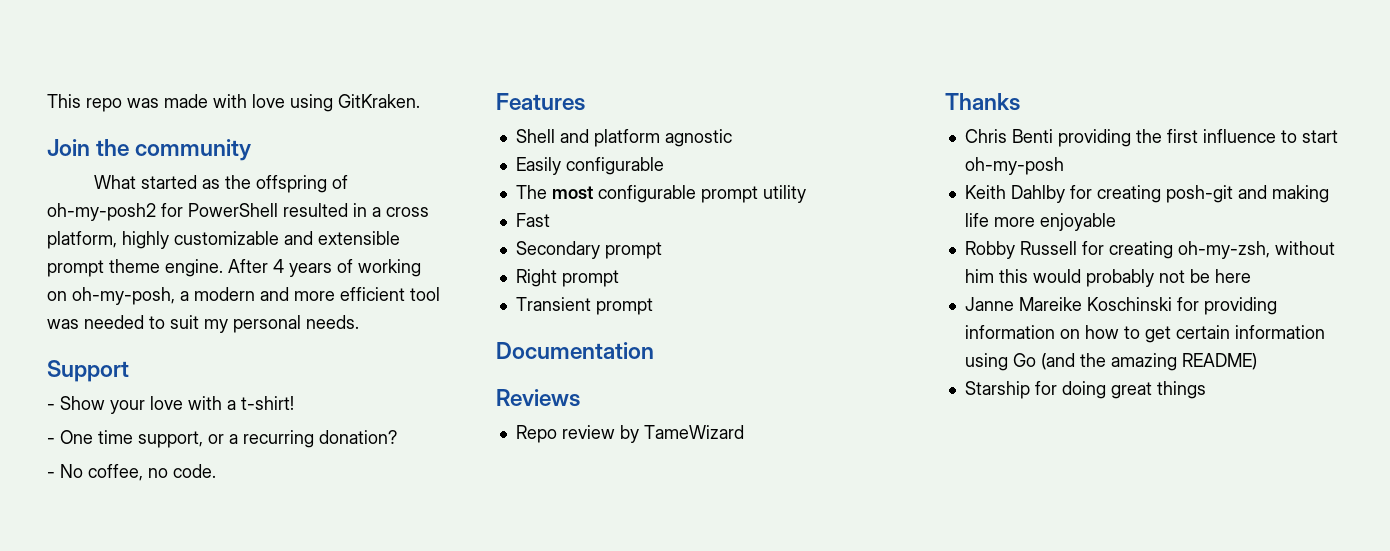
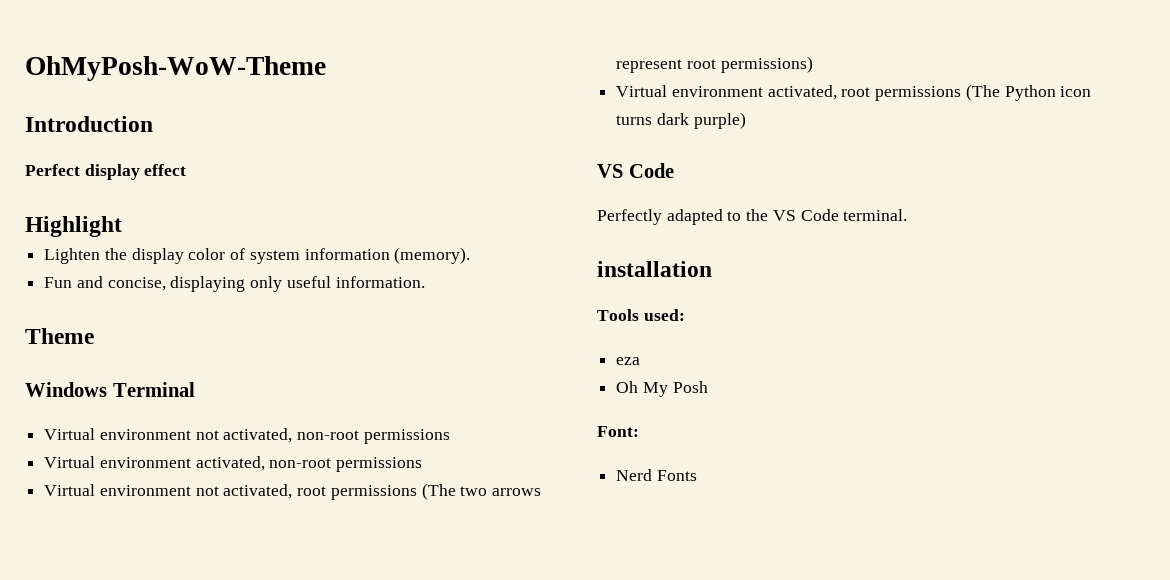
[47,94,420,112] [47,139,252,161] [93,175,348,193] [47,203,429,221] [47,231,400,249] [47,259,421,277] [47,287,440,305] [47,315,359,333] [47,360,129,382] [47,396,294,414] [47,430,397,448] [47,464,216,481] [496,93,585,111] [515,129,732,147] [515,157,664,175] [515,185,806,203] [515,213,550,227] [515,241,662,259] [515,269,619,287] [515,297,653,315] [496,342,654,359] [496,389,580,407] [515,425,744,443] [945,93,1020,111] [964,129,1338,147] [964,157,1064,175] [964,185,1329,203] [964,213,1116,231] [964,241,1335,259] [964,269,1251,287] [964,297,1277,315] [964,325,1325,343] [964,353,1257,371] [964,381,1206,399] This repo was made with love using GitKraken. // Join the community // What started as the offspring of oh-my-posh2 for PowerShell resulted in a cross platform, highly customizable and extensible prompt theme engine. After 4 years of working on oh-my-posh, a modern and more efficient tool was needed to suit my personal needs. // Support // - Show your love with a t-shirt! // - One time support, or a recurring donation? // - No coffee, no code. // Features // Shell and platform agnostic // Easily configurable // The most configurable prompt utility // Fast // Secondary prompt // Right prompt // Transient prompt // Documentation // Reviews // Repo review by TameWizard // Thanks // Chris Benti providing the first influence to start oh-my-posh // Keith Dahlby for creating posh-git and making life more enjoyable // Robby Russell for creating oh-my-zsh, without him this would probably not be here // Janne Mareike Koschinski for providing information on how to get certain information using Go (and the amazing README) // Starship for doing great things -> [25,56,326,81] [25,116,153,132] [25,164,187,180] [25,216,122,237] [44,247,471,264] [44,276,425,292] [25,328,94,344] [25,382,195,397] [44,428,450,444] [44,456,423,472] [44,483,542,500] [616,56,813,73] [616,84,1092,101] [616,112,746,129] [597,163,674,178] [597,209,908,225] [597,261,712,277] [597,309,685,321] [616,357,641,365] [616,381,708,397] [597,426,639,437] [616,469,697,481] OhMyPosh-WoW-Theme // Introduction // Perfect display effect // Highlight // Lighten the display color of system information (memory). // Fun and concise, displaying only useful information. // Theme // Windows Terminal // Virtual environment not activated, non-root permissions // Virtual environment activated, non-root permissions // Virtual environment not activated, root permissions (The two arrows represent root permissions) // Virtual environment activated, root permissions (The Python icon turns dark purple) // VS Code // Perfectly adapted to the VS Code terminal. // installation // Tools used: // eza // Oh My Posh // Font: // Nerd Fonts

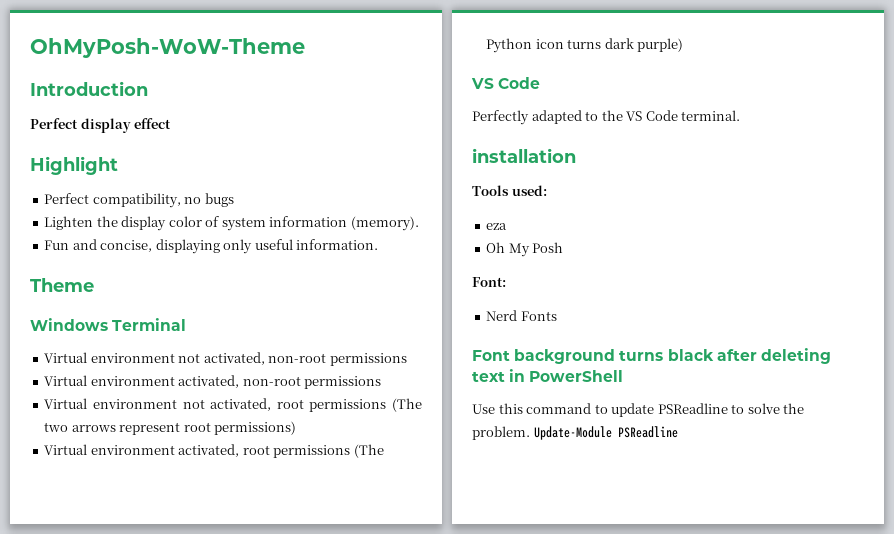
(122, 226) none -> [44,193,234,208] // Perfect compatibility, no bugs
(697, 475) none -> [472,348,831,364] [472,369,624,382] [472,403,805,417] [472,426,678,440] // Font background turns black after deleting text in PowerShell // Use this command to update PSReadline to solve the problem. Update-Module PSReadline

